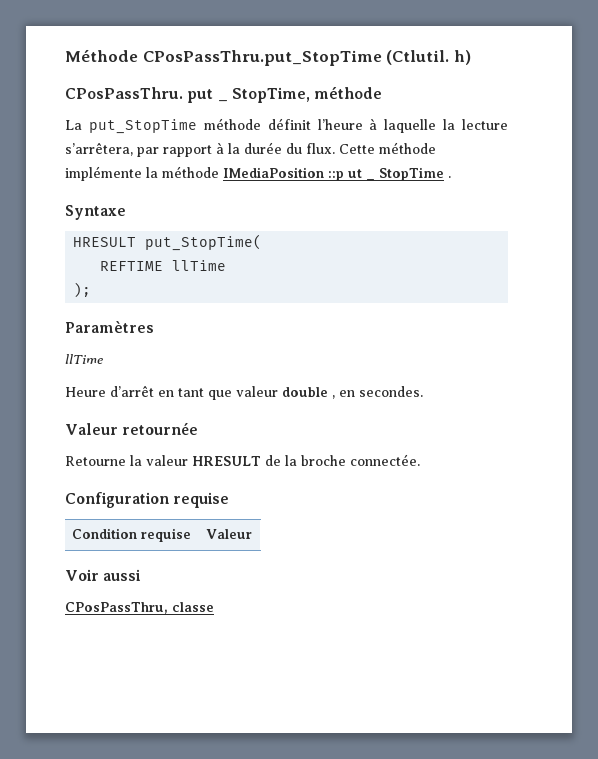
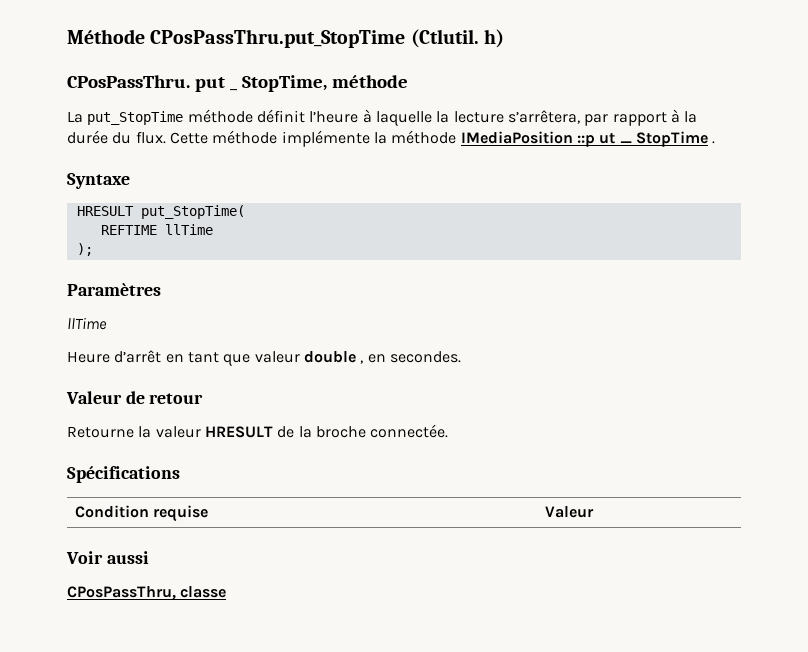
[122,422,199,435] retournée -> [125,391,204,404] de retour
[65,492,230,508] Configuration requise -> [67,466,180,483] Spécifications

